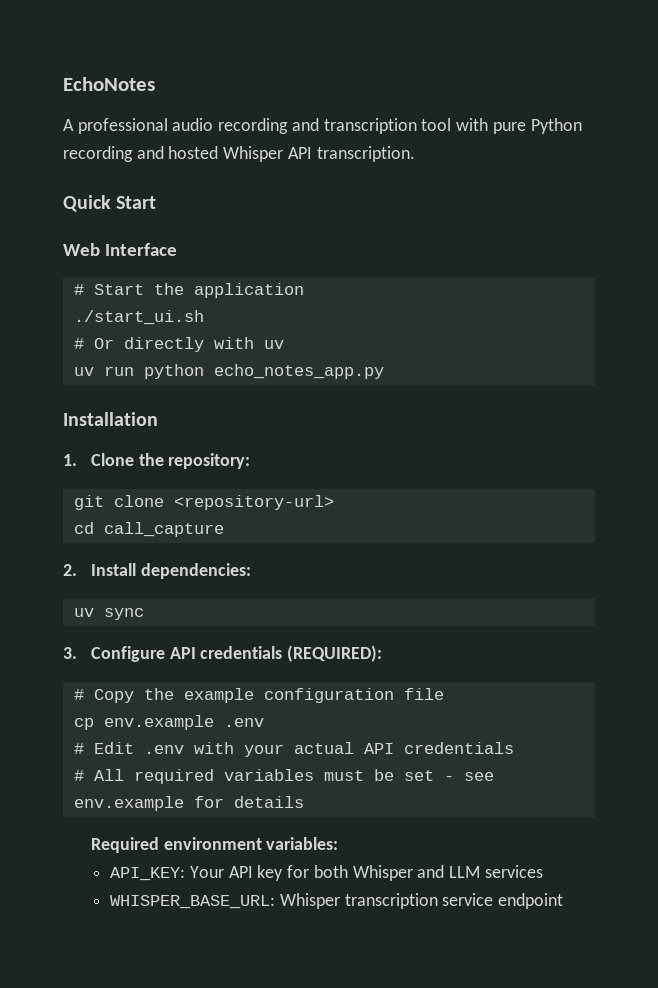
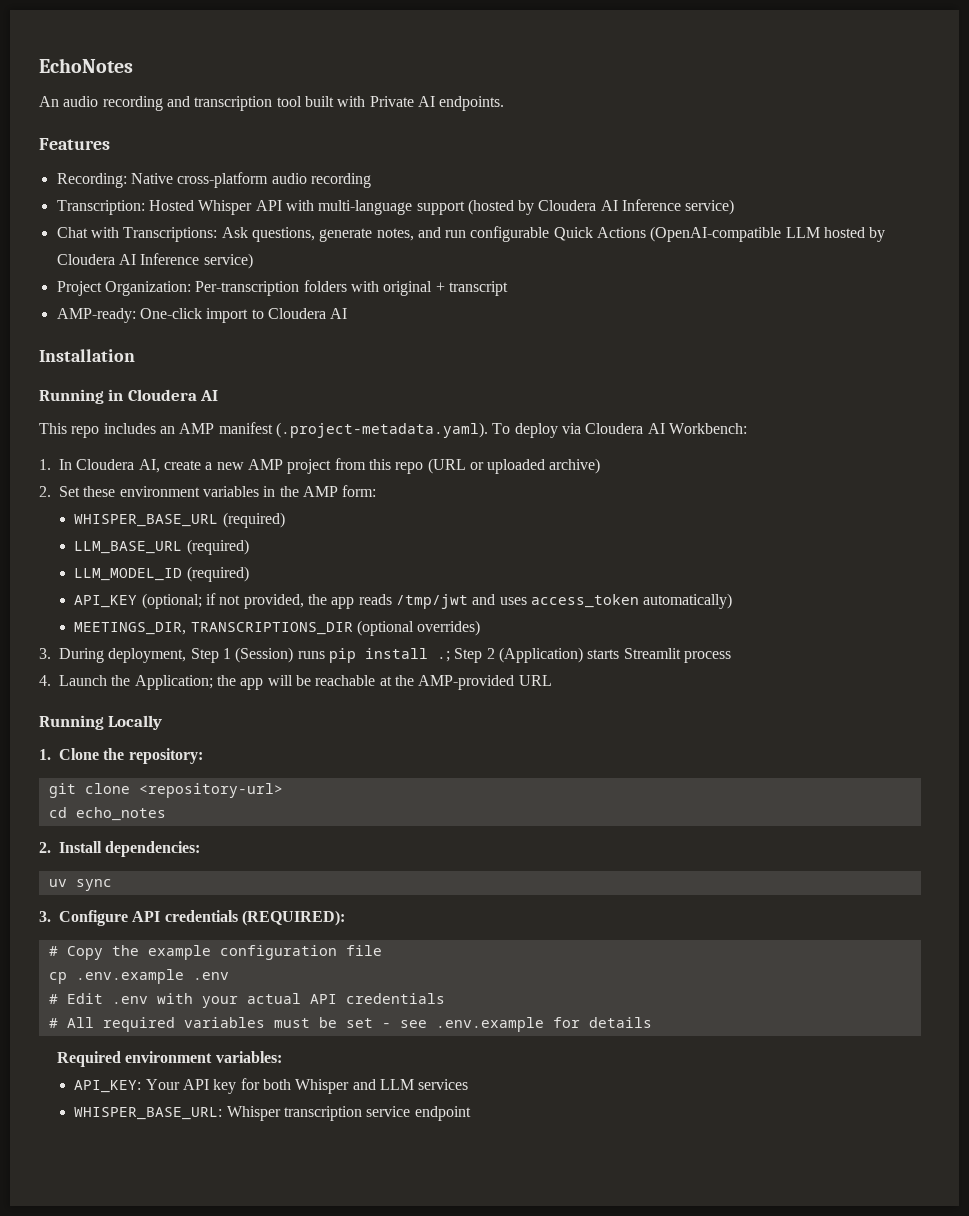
[63,118,168,134] A professional -> [39,96,59,107] An
[456,118,582,134] [63,146,415,162] [63,195,157,212] [63,243,177,256] [73,283,304,298] [73,310,204,325] [73,337,284,352] [73,364,384,379] [63,412,158,426] with pure Python recording and hosted Whisper API transcription. // Quick Start // Web Interface // # Start the application // ./start_ui.sh // # Or directly with uv // uv run python echo_notes_app.py // Installation -> [304,96,505,111] [39,138,110,150] [56,172,371,188] [56,199,735,215] [56,226,886,242] [56,253,253,269] [56,280,508,296] [56,308,348,323] [39,349,135,362] [39,389,219,404] [39,422,747,438] [39,458,601,474] [39,485,377,497] [74,512,285,528] [74,539,249,555] [74,566,249,582] [74,593,733,609] [74,620,481,636] [39,647,731,663] [39,675,552,690] [39,715,163,730] built with Private AI endpoints. // Features // Recording: Native cross-platform audio recording // Transcription: Hosted Whisper API with multi-language support (hosted by Cloudera AI Inference service) // Chat with Transcriptions: Ask questions, generate notes, and run configurable Quick Actions (OpenAI-compatible LLM hosted by Cloudera AI Inference service) // Project Organization: Per-transcription folders with original + transcript // AMP-ready: One-click import to Cloudera AI // Installation // Running in Cloudera AI // This repo includes an AMP manifest (.project-metadata.yaml). To deploy via Cloudera AI Workbench: // 1. In Cloudera AI, create a new AMP project from this repo (URL or uploaded archive) // 2. Set these environment variables in the AMP form: // WHISPER_BASE_URL (required) // LLM_BASE_URL (required) // LLM_MODEL_ID (required) // API_KEY (optional; if not provided, the app reads /tmp/jwt and uses access_token automatically) // MEETINGS_DIR, TRANSCRIPTIONS_DIR (optional overrides) // 3. During deployment, Step 1 (Session) runs pip install .; Step 2 (Application) starts Streamlit process // 4. Launch the Application; the app will be reachable at the AMP-provided URL // Running Locally
[103,522,224,537] call_capture -> [75,807,166,821] echo_notes
[103,715,214,730] env.example -> [75,969,184,984] .env.example
[73,796,184,811] env.example -> [435,1017,544,1032] .env.example

